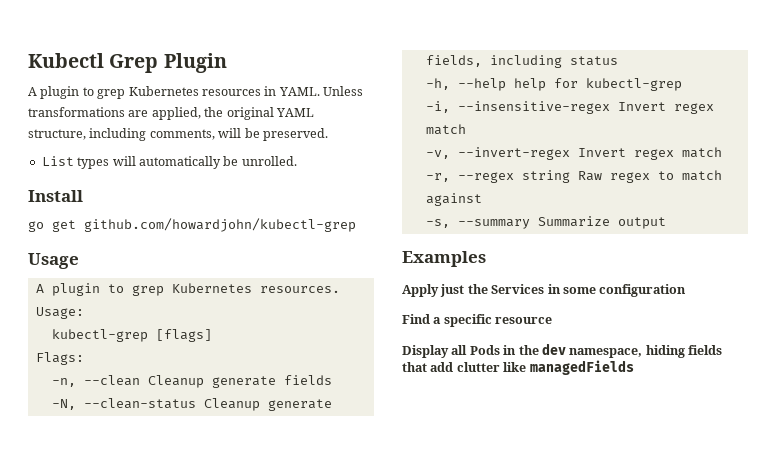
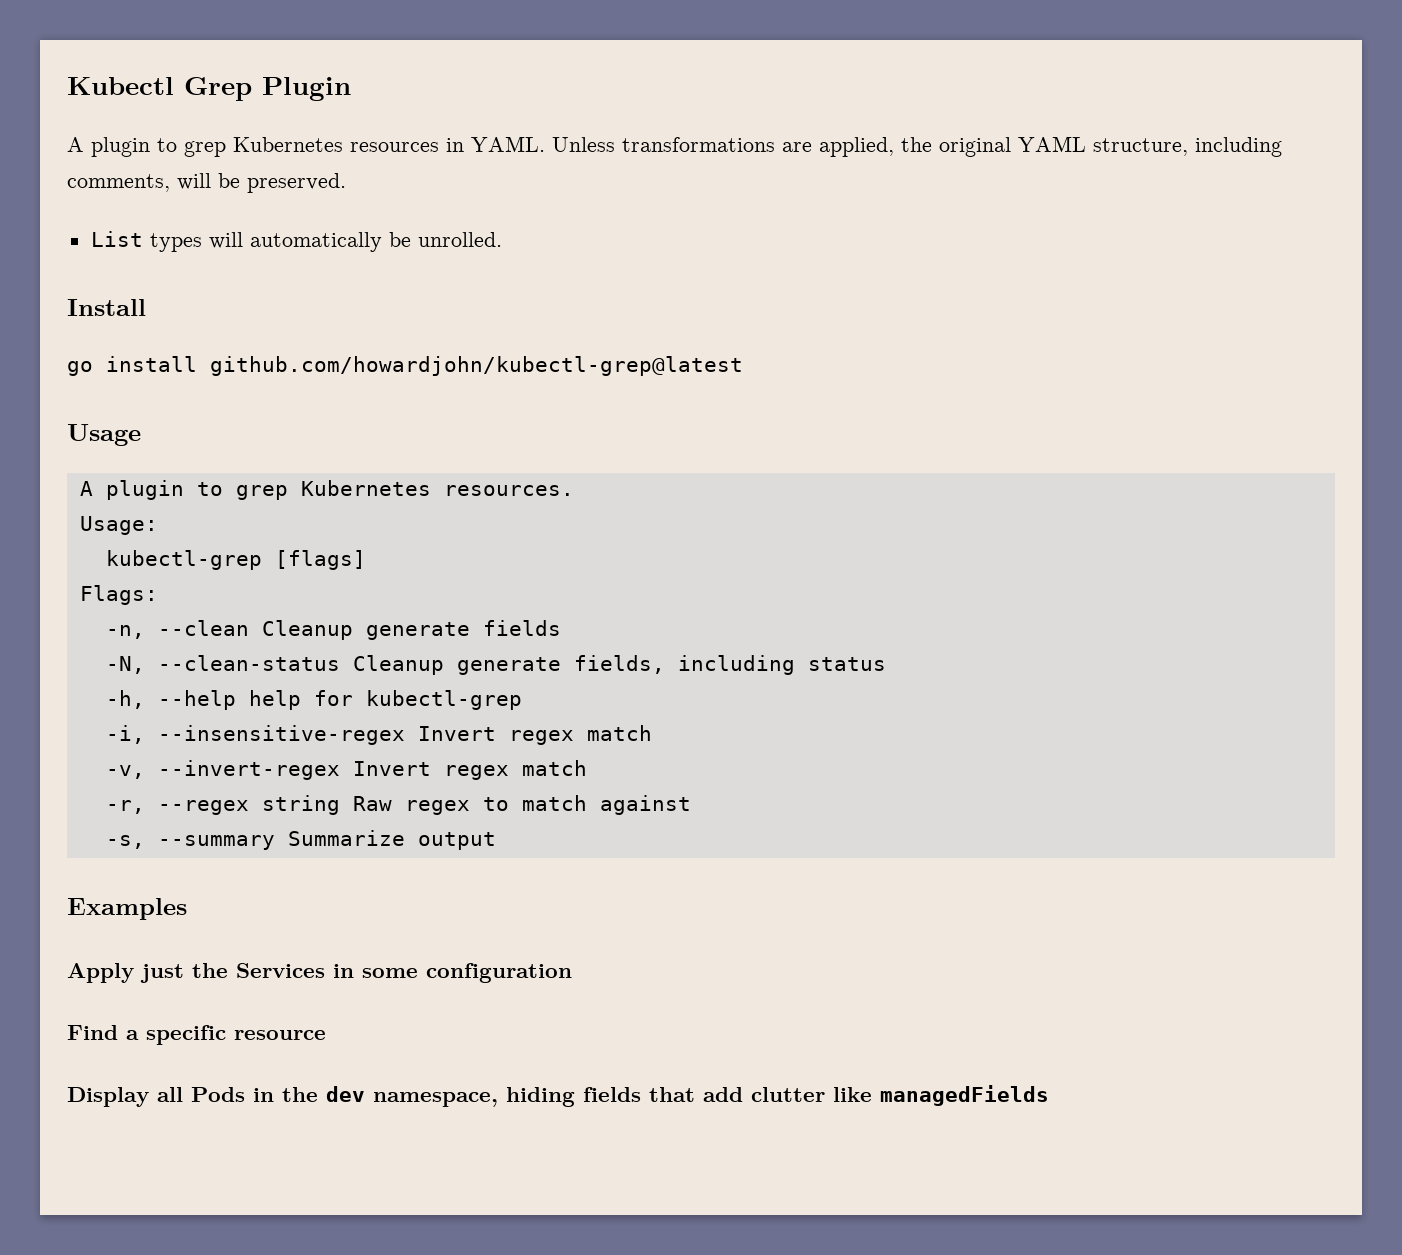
[52,218,356,232] get github.com/howardjohn/kubectl-grep -> [106,356,743,376] install github.com/howardjohn/kubectl-grep@latest

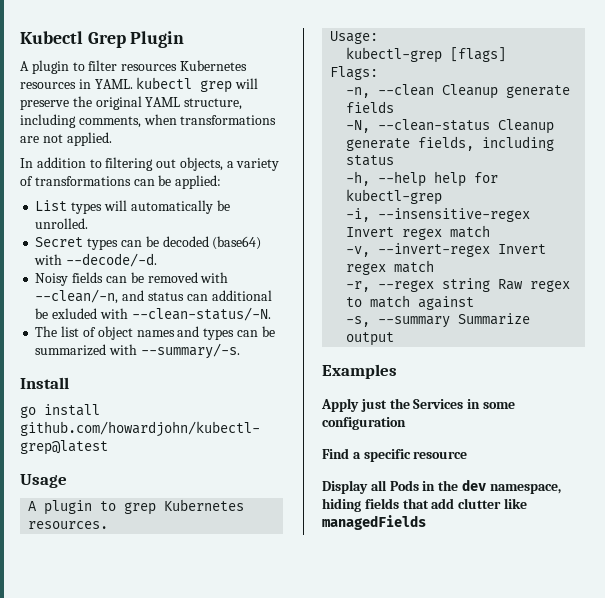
[184,141,226,157] grep -> [88,60,178,71] filter resources
[552,137,894,157] Unless transformations are applied, -> [136,77,259,93] [20,99,69,110] kubectl grep will preserve
[177,173,346,193] will be preserved. -> [143,114,277,125] [20,132,112,146] [20,157,280,171] [20,175,222,189] when transformations are not applied. // In addition to filtering out objects, a variety of transformations can be applied:
(502, 239) none -> [35,236,262,250] [34,253,158,267] [35,272,229,286] [35,289,272,304] [35,307,271,321] [35,326,275,340] [35,343,240,359] // Secret types can be decoded (base64) with --decode/-d. // Noisy fields can be removed with --clean/-n, and status can additional be exluded with --clean-status/-N. // The list of object names and types can be summarized with --summary/-s.

